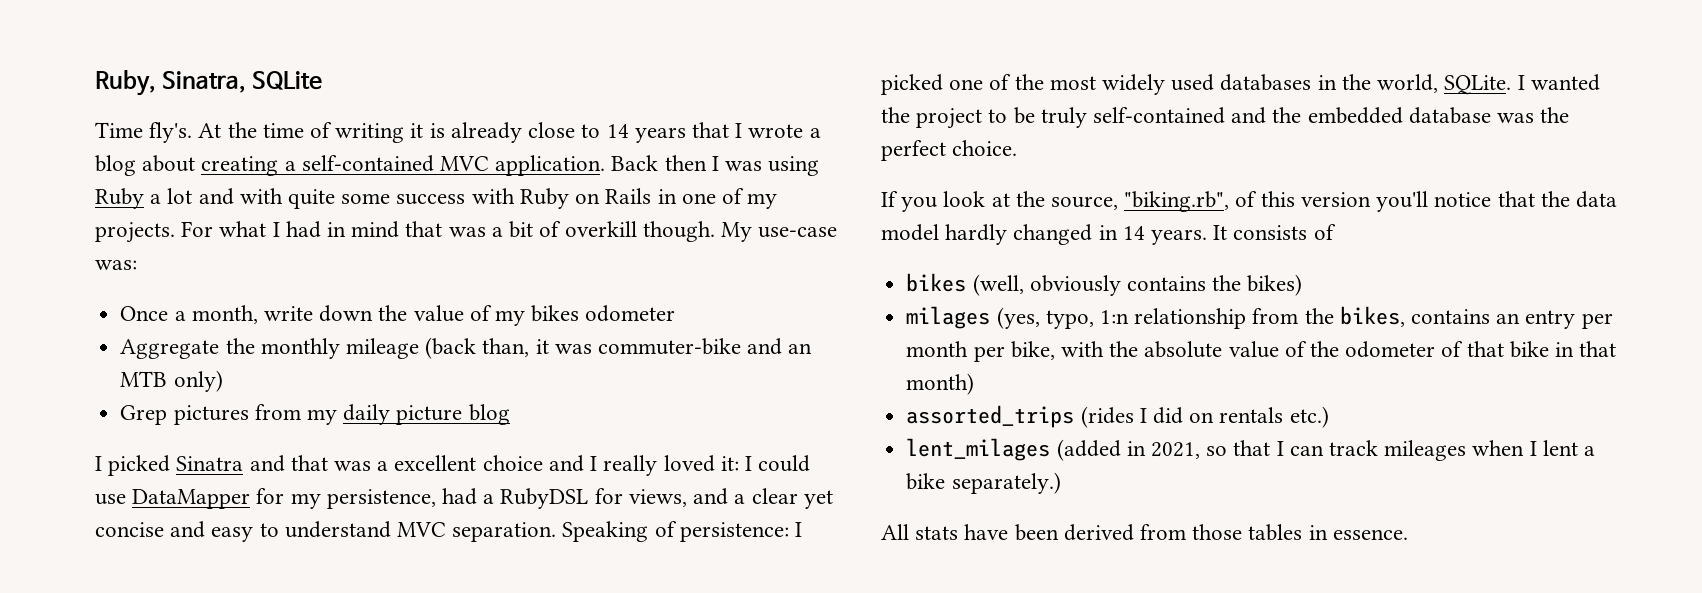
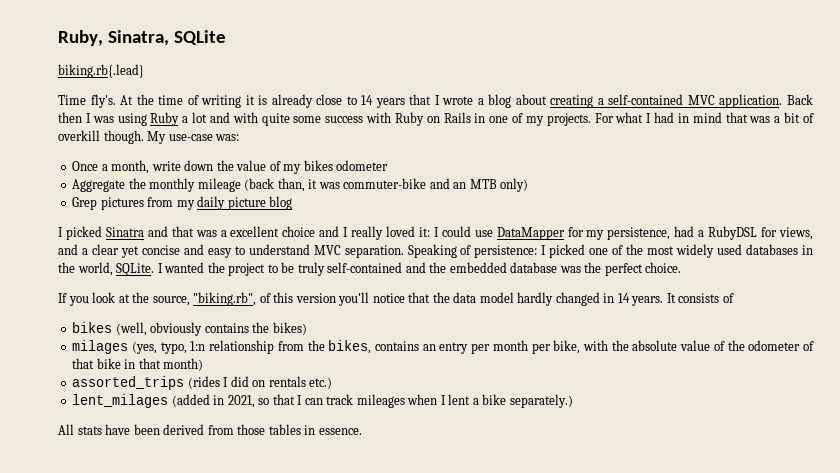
(323, 80) none -> [58,64,144,78] // biking.rb{.lead}

